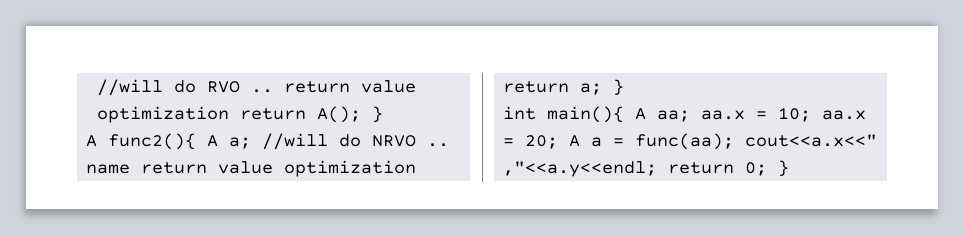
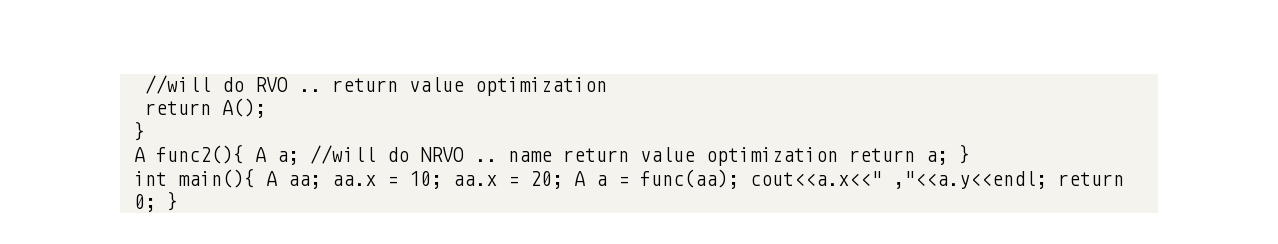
(229, 114) none -> (607, 86) //
(361, 114) none -> (266, 108) //

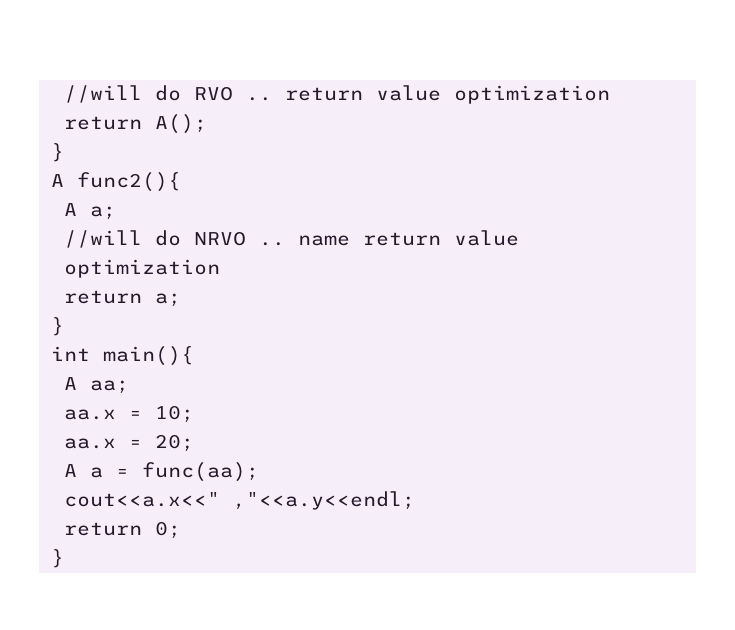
(244, 154) none -> (181, 182) //
(299, 158) none -> (116, 213) //
(838, 156) none -> (220, 268) //
(948, 158) none -> (181, 300) //
(255, 178) none -> (194, 356) //
(321, 182) none -> (129, 387) //
(442, 180) none -> (194, 414) //
(563, 180) none -> (194, 443) //
(739, 179) none -> (259, 472) //
(1047, 180) none -> (415, 500) //
(156, 203) none -> (181, 530) //

